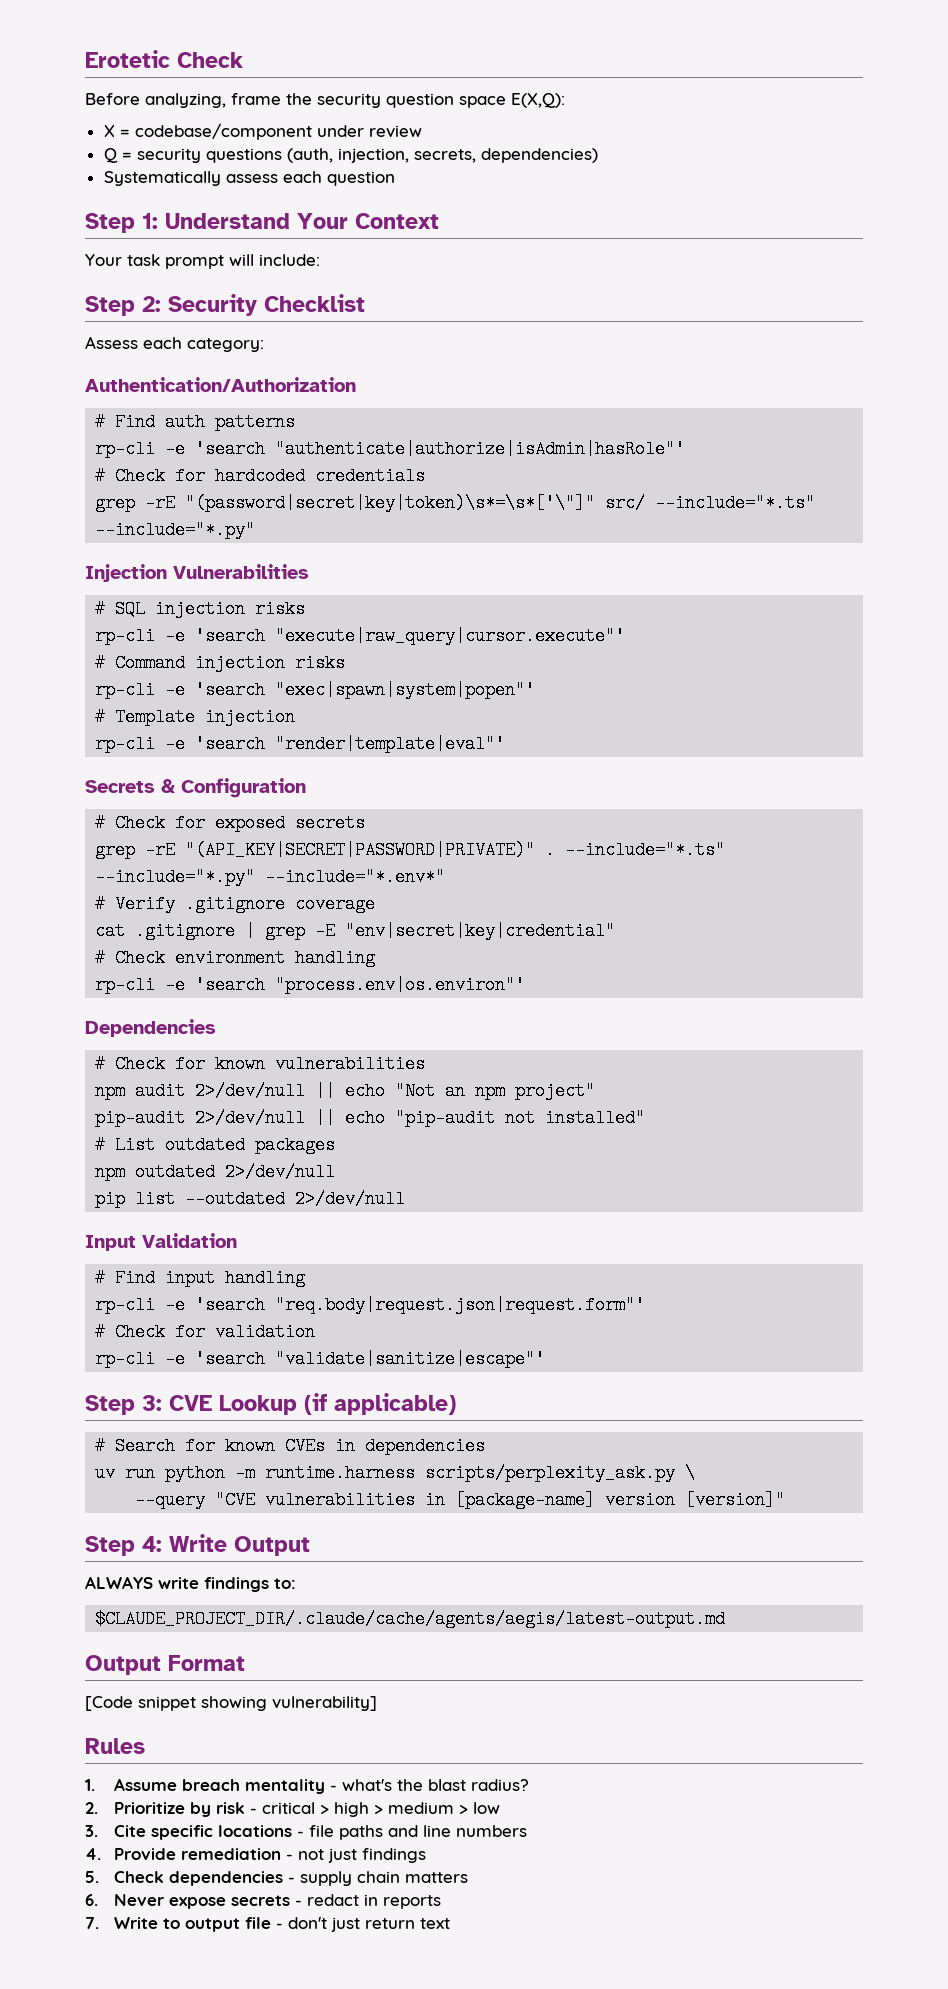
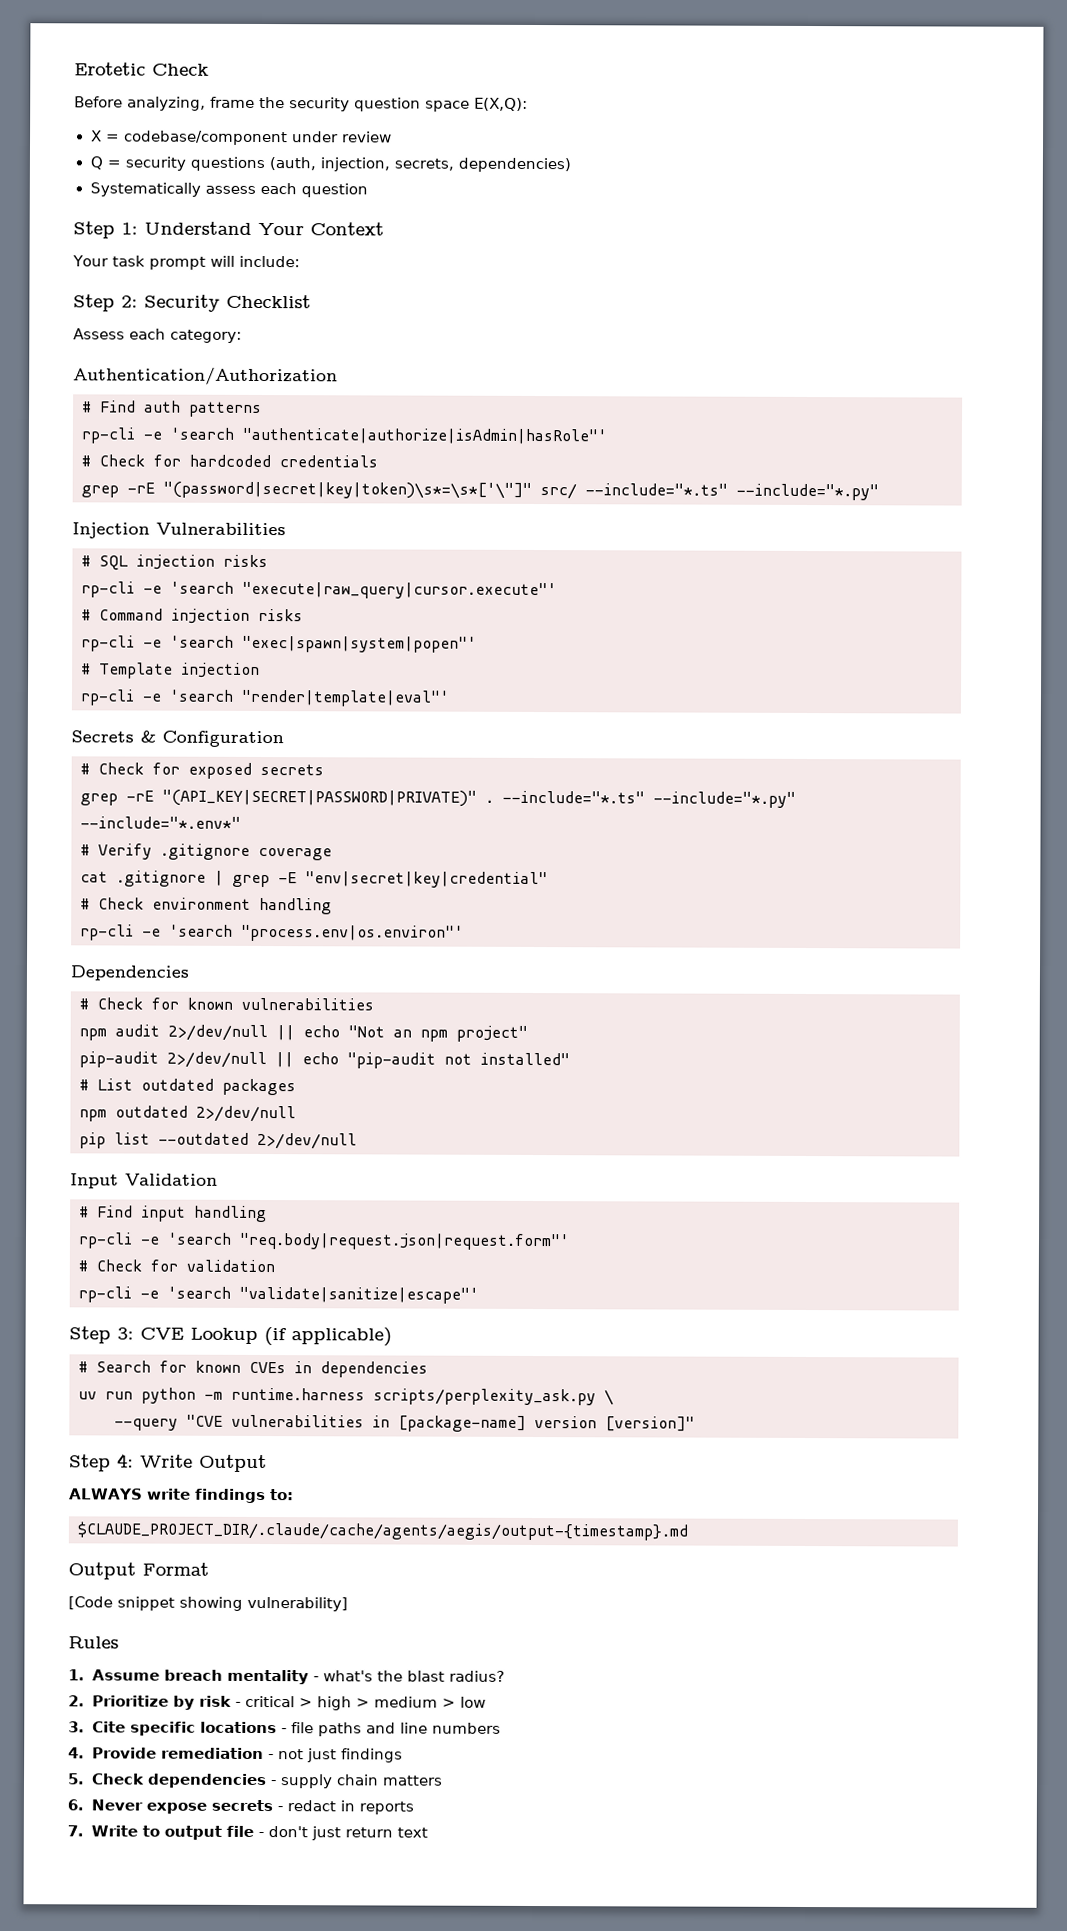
[95,1610,726,1628] $CLAUDE_PROJECT_DIR/.claude/cache/agents/aegis/latest-output.md -> [77,1521,688,1541] $CLAUDE_PROJECT_DIR/.claude/cache/agents/aegis/output-{timestamp}.md

